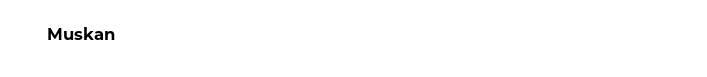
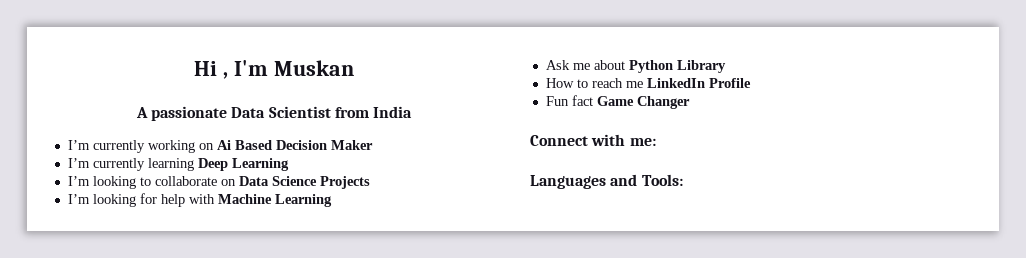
[47,27,115,40] Muskan -> [194,60,354,79] [135,106,413,121] [67,140,373,153] [67,158,289,171] [67,176,370,189] [67,193,332,207] [545,60,726,73] [545,78,751,88] [545,95,690,109] [530,134,656,146] [530,174,683,189] Hi , I'm Muskan // A passionate Data Scientist from India // I’m currently working on Ai Based Decision Maker // I’m currently learning Deep Learning // I’m looking to collaborate on Data Science Projects // I’m looking for help with Machine Learning // Ask me about Python Library // How to reach me LinkedIn Profile // Fun fact Game Changer // Connect with me: // Languages and Tools:

